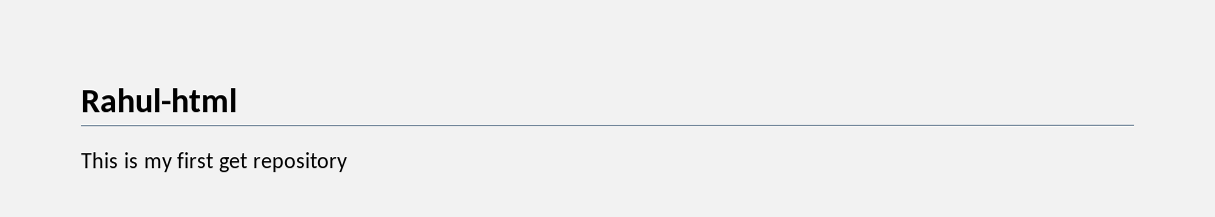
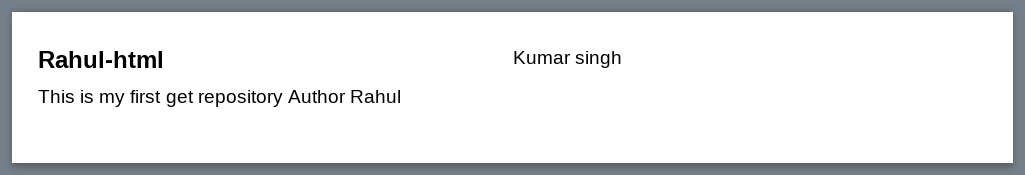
(349, 162) none -> [287,90,401,103] [513,51,623,68] Author Rahul Kumar singh

